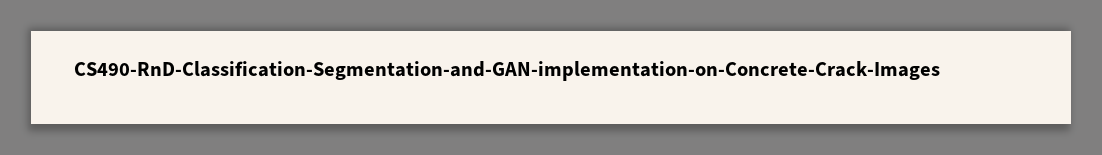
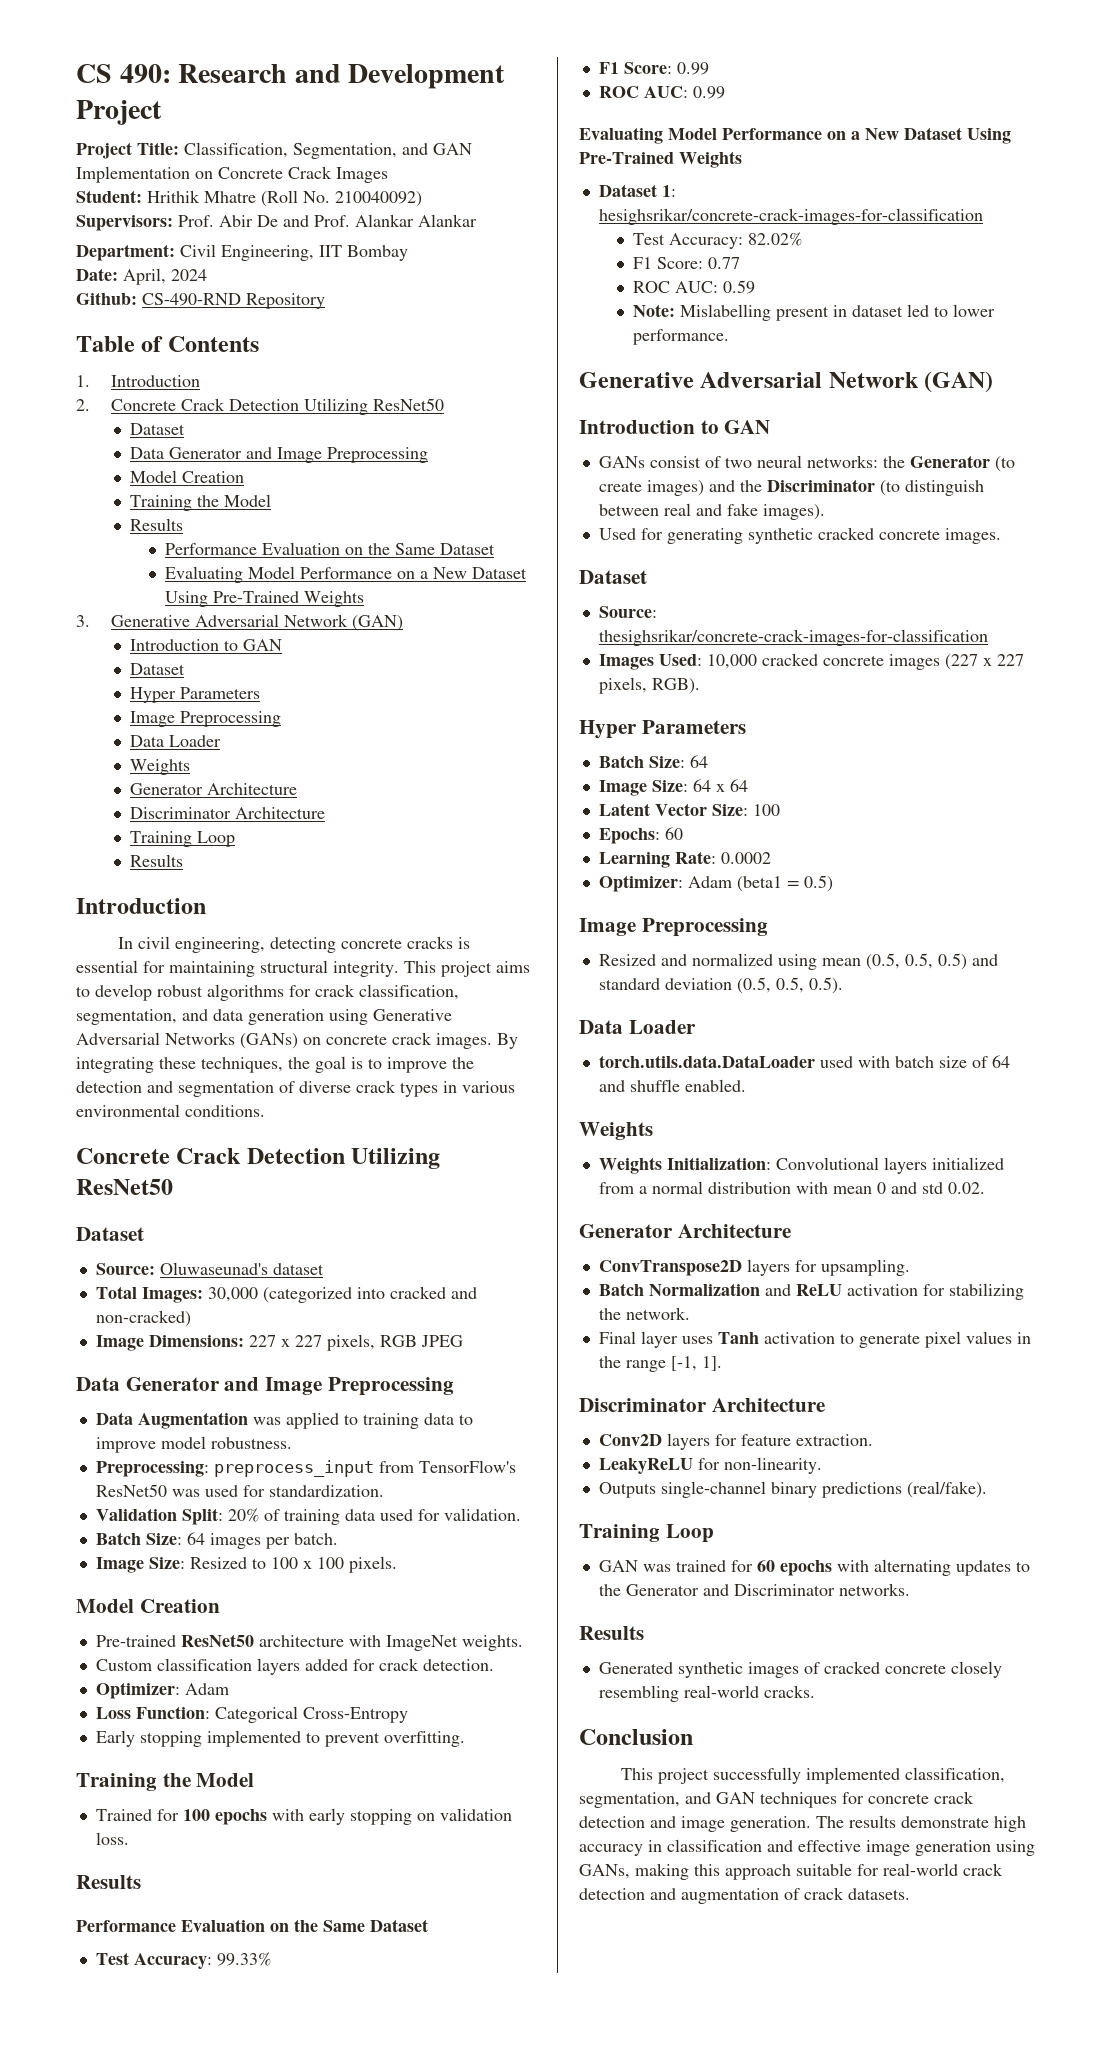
[74,61,940,81] CS490-RnD-Classification-Segmentation-and-GAN-implementation-on-Concrete-Crack-Images -> [76,64,506,89] [76,100,162,125] [76,142,472,159] [76,166,388,183] [76,190,422,207] [76,214,477,231] [76,244,408,261] [76,268,207,285] [76,292,325,309] [76,336,259,352] [76,375,200,387] [76,398,444,415] [130,423,186,435] [130,447,429,463] [130,470,245,483] [130,494,272,511] [130,518,184,531] [164,542,495,555] [164,566,527,583] [164,591,364,607] [76,614,403,631] [130,639,283,651] [130,663,186,675] [130,687,261,703] [130,711,282,727] [130,735,222,747] [130,759,191,775] [130,783,298,795] [130,807,326,819] [130,831,236,847] [130,854,184,867] [76,898,206,914] [117,936,470,953] [76,960,530,977] [76,984,459,1001] [76,1009,452,1025] [76,1032,518,1049] [76,1056,474,1073] [76,1080,515,1097] [76,1104,265,1117] [76,1148,441,1169] [76,1179,173,1195] [76,1227,144,1241] [95,1262,324,1275] [95,1286,477,1303] [95,1310,191,1327] [95,1334,463,1351] [76,1377,454,1396] [95,1412,473,1429] [95,1436,292,1453] [95,1460,516,1477] [95,1484,384,1497] [95,1508,521,1525] [95,1532,338,1549] [95,1556,397,1573] [76,1599,220,1613] [95,1634,523,1651] [95,1658,494,1675] [95,1682,229,1699] [95,1706,408,1723] [95,1730,465,1747] [76,1773,255,1791] [95,1808,512,1825] [95,1832,129,1845] [76,1875,141,1889] [76,1919,428,1932] [95,1952,271,1969] [598,62,709,75] [598,86,725,99] [579,127,1011,144] [579,151,742,168] [598,184,676,197] [598,208,983,225] [633,232,803,249] [633,257,741,269] [633,280,756,294] [633,304,996,321] [633,329,730,345] [579,371,994,393] [579,420,771,434] [598,455,1015,472] [598,479,984,496] [598,503,825,520] [598,527,1001,544] [579,570,647,584] [598,606,657,618] [598,629,988,646] [598,653,1024,670] [598,677,700,694] [579,720,746,739] [598,755,708,768] [598,779,748,796] [598,803,780,816] [598,827,683,844] [598,851,771,868] [598,875,833,892] [579,918,768,937] [598,953,998,970] [598,977,843,994] [579,1020,696,1034] [598,1055,1010,1068] [598,1079,746,1092] [579,1122,653,1140] [598,1157,1004,1174] [598,1181,985,1194] [579,1224,791,1238] [598,1259,910,1276] [598,1283,1024,1300] [598,1307,690,1320] [598,1331,1031,1348] [598,1356,722,1372] [579,1398,825,1412] [598,1433,873,1450] [598,1457,822,1474] [598,1481,987,1498] [579,1524,714,1543] [598,1559,1030,1576] [598,1583,910,1596] [579,1626,644,1640] [598,1661,1002,1678] [598,1685,815,1702] [579,1729,693,1745] [620,1767,1005,1784] [579,1791,974,1808] [579,1815,1026,1832] [579,1839,1035,1856] [579,1863,1003,1880] [579,1887,910,1904] CS 490: Research and Development Project // Project Title: Classification, Segmentation, and GAN Implementation on Concrete Crack Images // Student: Hrithik Mhatre (Roll No. 210040092) // Supervisors: Prof. Abir De and Prof. Alankar Alankar // Department: Civil Engineering, IIT Bombay // Date: April, 2024 // Github: CS-490-RND Repository // Table of Contents // 1. Introduction // 2. Concrete Crack Detection Utilizing ResNet50 // Dataset // Data Generator and Image Preprocessing // Model Creation // Training the Model // Results // Performance Evaluation on the Same Dataset // Evaluating Model Performance on a New Dataset Using Pre-Trained Weights // 3. Generative Adversarial Network (GAN) // Introduction to GAN // Dataset // Hyper Parameters // Image Preprocessing // Data Loader // Weights // Generator Architecture // Discriminator Architecture // Training Loop // Results // Introduction // In civil engineering, detecting concrete cracks is essential for maintaining structural integrity. This project aims to develop robust algorithms for crack classification, segmentation, and data generation using Generative Adversarial Networks (GANs) on concrete crack images. By integrating these techniques, the goal is to improve the detection and segmentation of diverse crack types in various environmental conditions. // Concrete Crack Detection Utilizing ResNet50 // Dataset // Source: Oluwaseunad's dataset // Total Images: 30,000 (categorized into cracked and non-cracked) // Image Dimensions: 227 x 227 pixels, RGB JPEG // Data Generator and Image Preprocessing // Data Augmentation was applied to training data to improve model robustness. // Preprocessing: preprocess_input from TensorFlow's ResNet50 was used for standardization. // Validation Split: 20% of training data used for validation. // Batch Size: 64 images per batch. // Image Size: Resized to 100 x 100 pixels. // Model Creation // Pre-trained ResNet50 architecture with ImageNet weights. // Custom classification layers added for crack detection. // Optimizer: Adam // Loss Function: Categorical Cross-Entropy // Early stopping implemented to prevent overfitting. // Training the Model // Trained for 100 epochs with early stopping on validation loss. // Results // Performance Evaluation on the Same Dataset // Test Accuracy: 99.33% // F1 Score: 0.99 // ROC AUC: 0.99 // Evaluating Model Performance on a New Dataset Using Pre-Trained Weights // Dataset 1: hesighsrikar/concrete-crack-images-for-classification // Test Accuracy: 82.02% // F1 Score: 0.77 // ROC AUC: 0.59 // Note: Mislabelling present in dataset led to lower performance. // Generative Adversarial Network (GAN) // Introduction to GAN // GANs consist of two neural networks: the Generator (to create images) and the Discriminator (to distinguish between real and fake images). // Used for generating synthetic cracked concrete images. // Dataset // Source: thesighsrikar/concrete-crack-images-for-classification // Images Used: 10,000 cracked concrete images (227 x 227 pixels, RGB). // Hyper Parameters // Batch Size: 64 // Image Size: 64 x 64 // Latent Vector Size: 100 // Epochs: 60 // Learning Rate: 0.0002 // Optimizer: Adam (beta1 = 0.5) // Image Preprocessing // Resized and normalized using mean (0.5, 0.5, 0.5) and standard deviation (0.5, 0.5, 0.5). // Data Loader // torch.utils.data.DataLoader used with batch size of 64 and shuffle enabled. // Weights // Weights Initialization: Convolutional layers initialized from a normal distribution with mean 0 and std 0.02. // Generator Architecture // ConvTranspose2D layers for upsampling. // Batch Normalization and ReLU activation for stabilizing the network. // Final layer uses Tanh activation to generate pixel values in the range [-1, 1]. // Discriminator Architecture // Conv2D layers for feature extraction. // LeakyReLU for non-linearity. // Outputs single-channel binary predictions (real/fake). // Training Loop // GAN was trained for 60 epochs with alternating updates to the Generator and Discriminator networks. // Results // Generated synthetic images of cracked concrete closely resembling real-world cracks. // Conclusion // This project successfully implemented classification, segmentation, and GAN techniques for concrete crack detection and image generation. The results demonstrate high accuracy in classification and effective image generation using GANs, making this approach suitable for real-world crack detection and augmentation of crack datasets.

